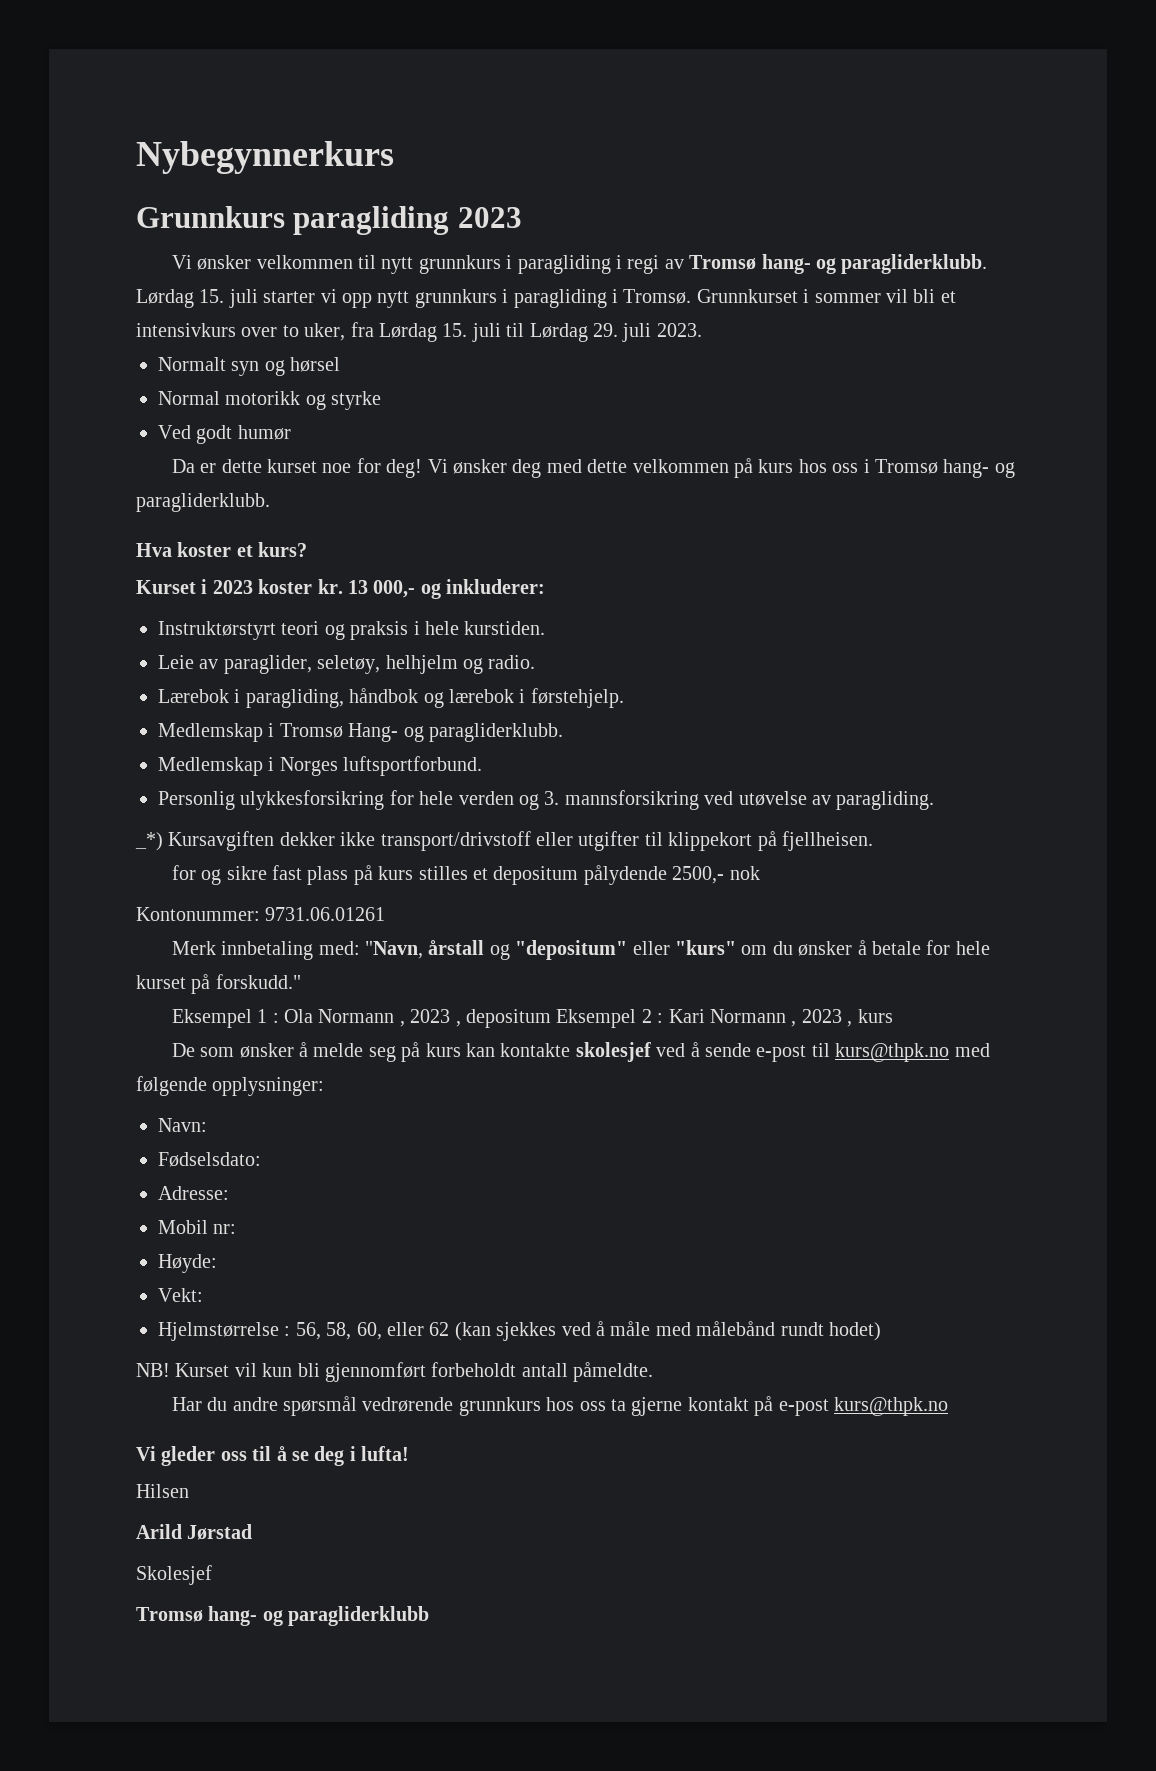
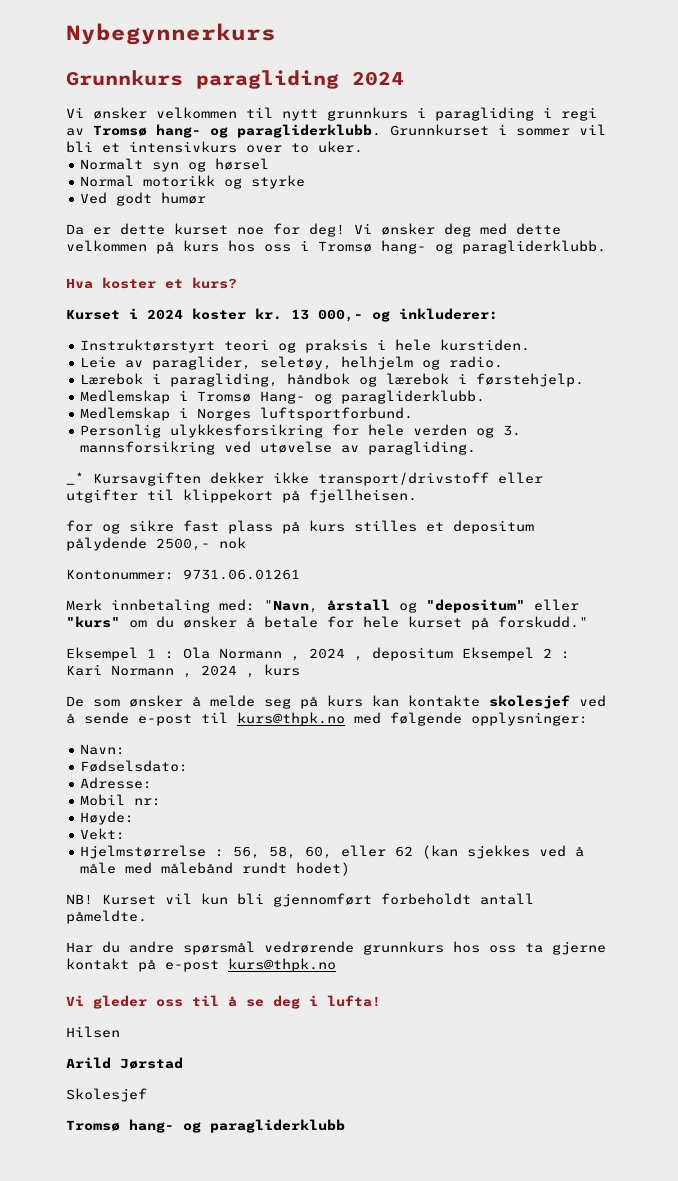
[457,207,522,228] 2023 -> [352,71,404,86] 2024
[136,289,692,308] Lørdag 15. juli starter vi opp nytt grunnkurs i paragliding i Tromsø. -> (381, 131) none
[304,322,702,342] uker, fra Lørdag 15. juli til Lørdag 29. juli 2023. -> [318,141,363,153] uker.
[212,580,253,594] 2023 -> [147,309,183,320] 2024
[135,832,163,851] _*) -> [66,472,84,485] _*
[410,1009,451,1023] 2023 -> [309,648,345,659] 2024
[801,1009,842,1023] 2023 -> [201,665,237,676] 2024

